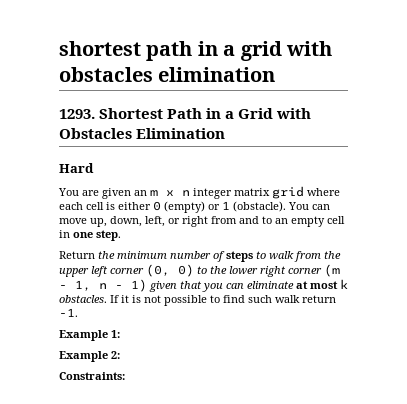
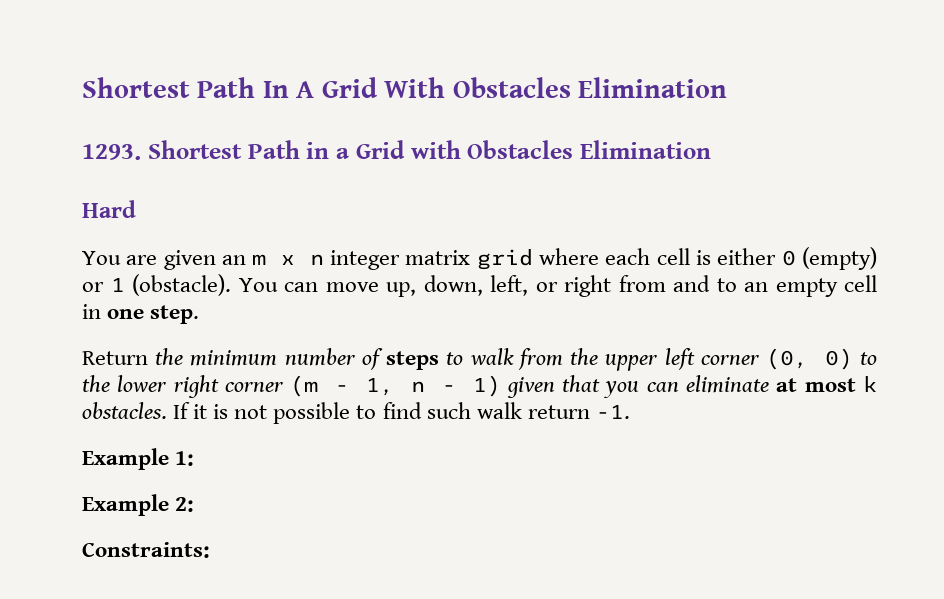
[59,41,332,61] [59,67,276,82] shortest path in a grid with obstacles elimination -> [82,77,727,98] Shortest Path In A Grid With Obstacles Elimination

